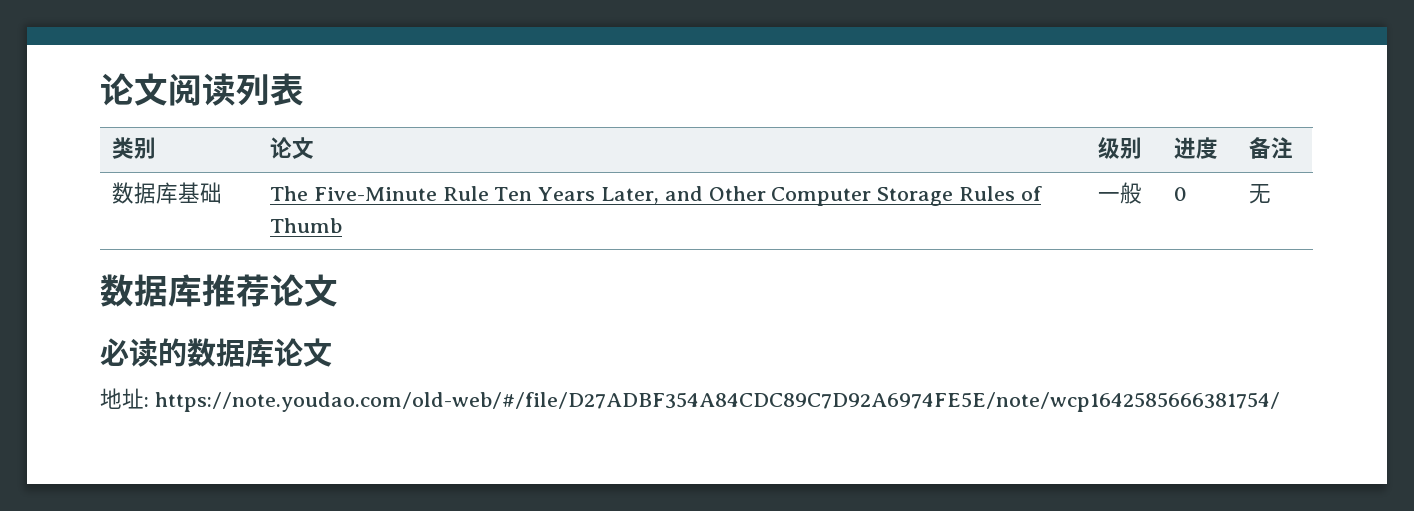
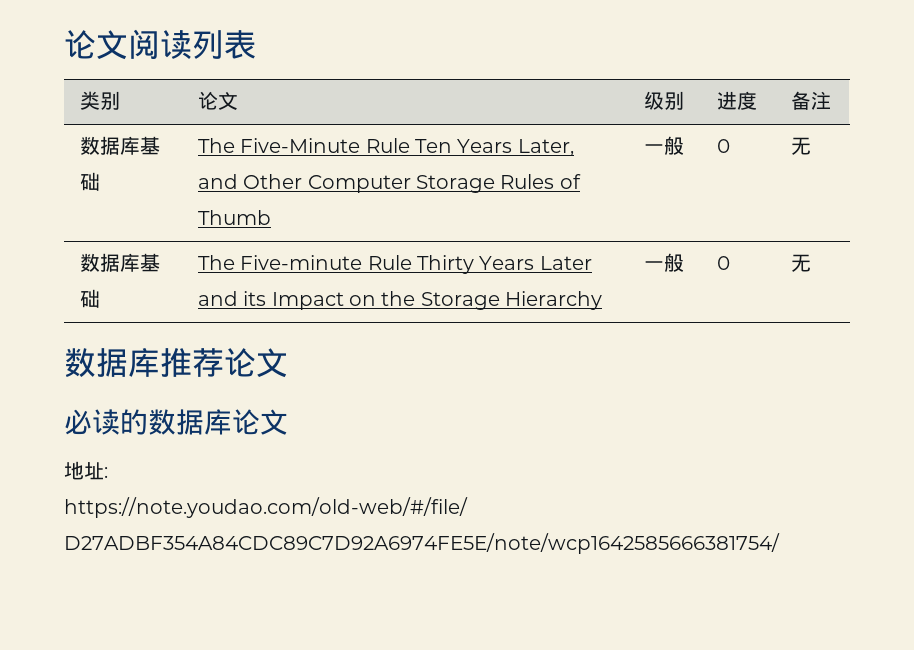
(1271, 194) none -> [79,253,160,272] [79,289,100,308] [197,255,592,274] [197,291,603,310] [643,253,684,272] [716,256,730,270] [790,254,811,272] // 数据库基础 | The Five-minute Rule Thirty Years Later and its Impact on the Storage Hierarchy | 一般 | 0 | 无

